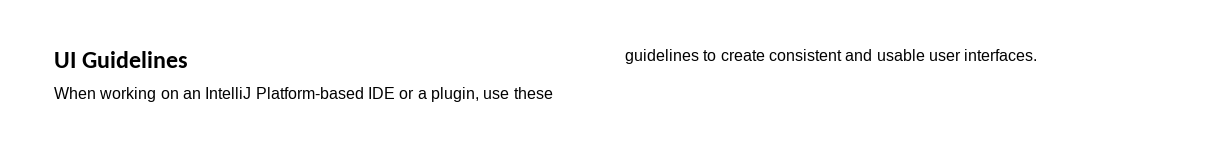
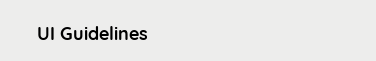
[54,87,553,102] [625,49,1038,64] // When working on an IntelliJ Platform-based IDE or a plugin, use these guidelines to create consistent and usable user interfaces. -> (148, 33) none

